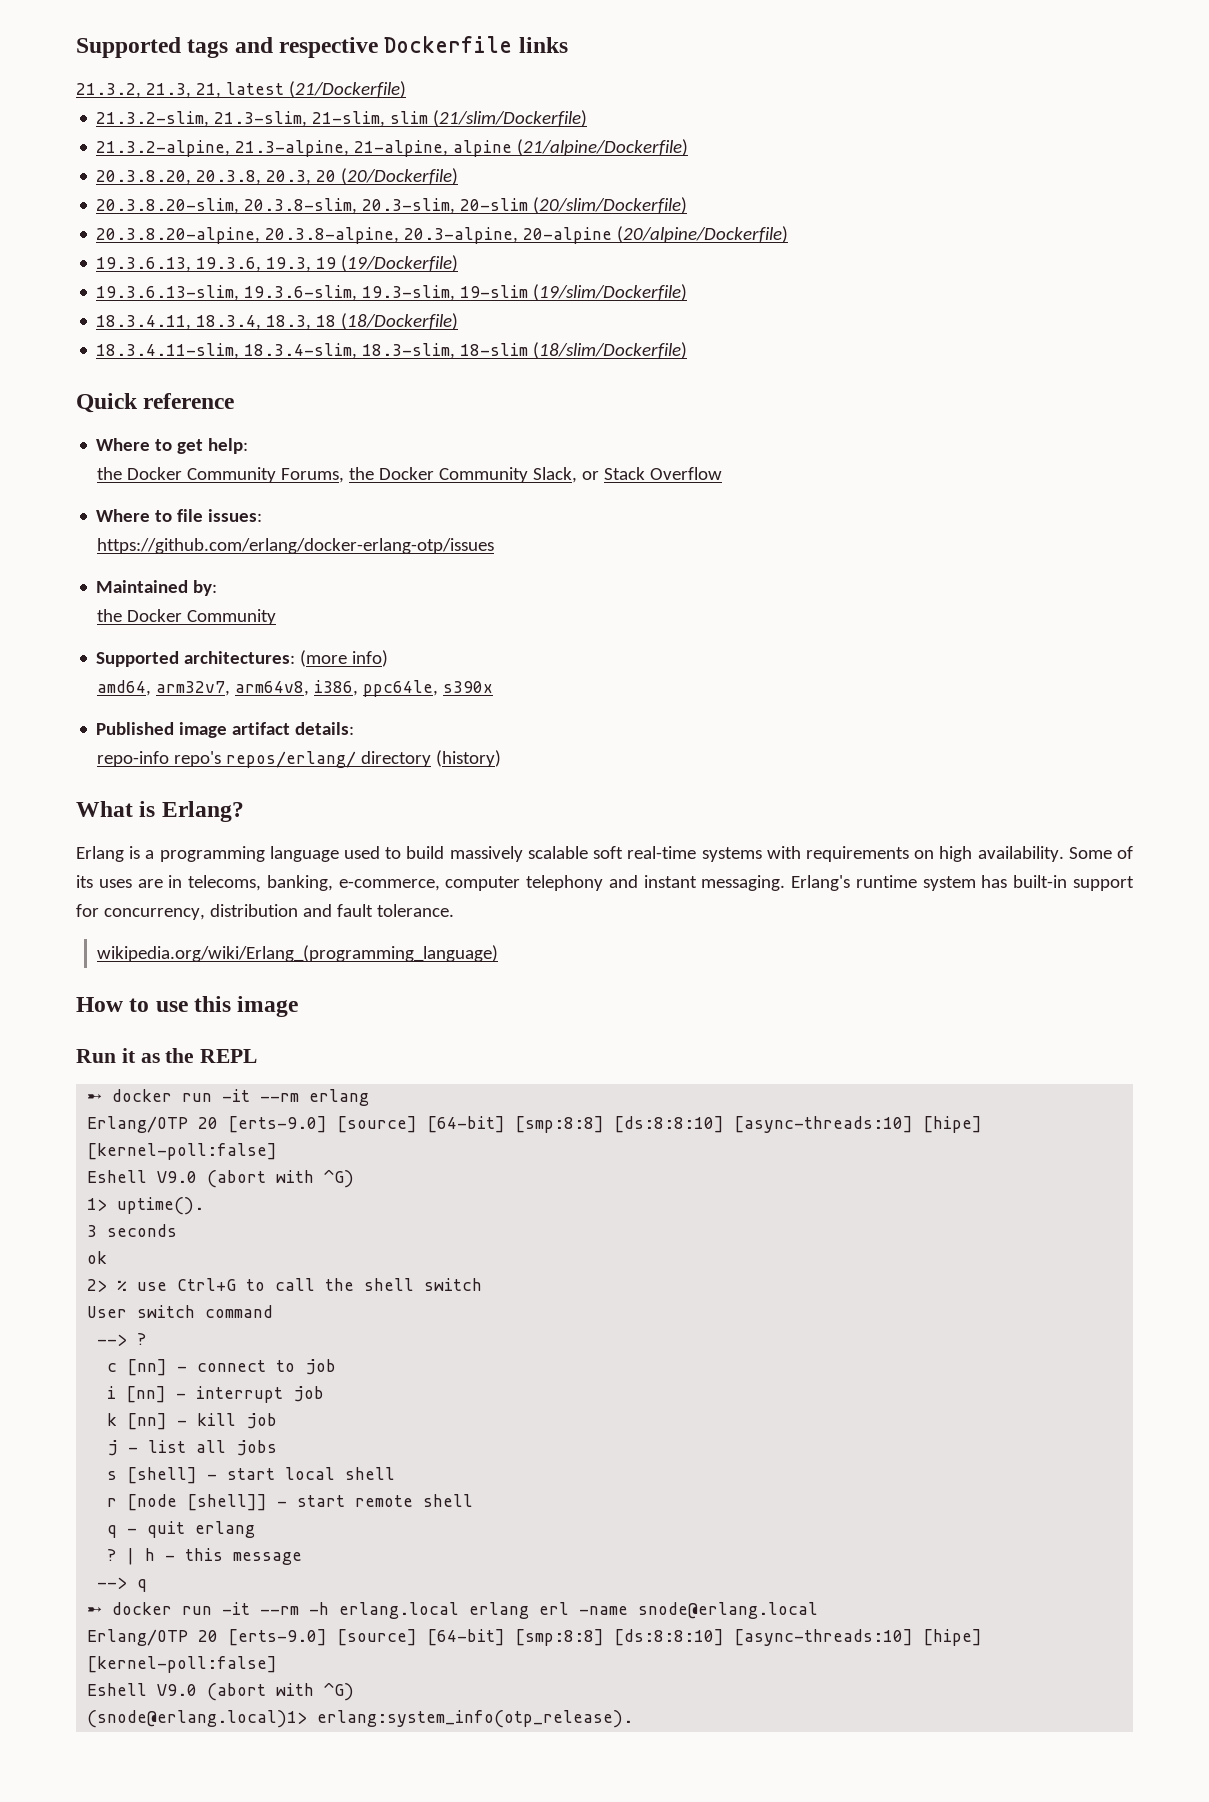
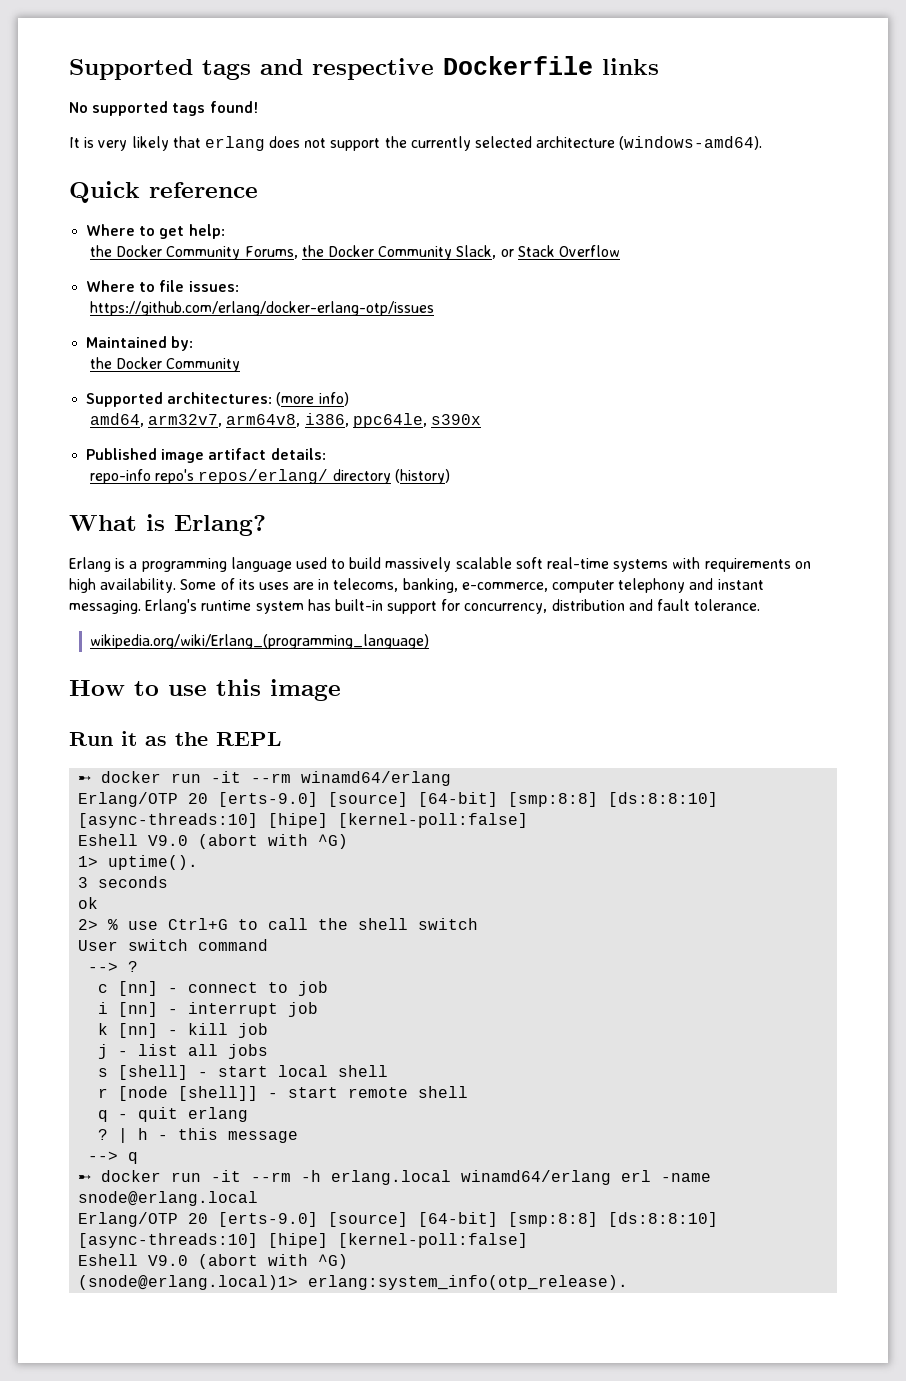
[76,81,406,98] [96,110,588,127] [96,139,689,157] [96,168,459,185] [96,197,688,214] [96,226,789,244] [96,255,459,272] [96,284,688,301] [96,313,459,330] [96,342,688,359] 21.3.2, 21.3, 21, latest (21/Dockerfile) // 21.3.2-slim, 21.3-slim, 21-slim, slim (21/slim/Dockerfile) // 21.3.2-alpine, 21.3-alpine, 21-alpine, alpine (21/alpine/Dockerfile) // 20.3.8.20, 20.3.8, 20.3, 20 (20/Dockerfile) // 20.3.8.20-slim, 20.3.8-slim, 20.3-slim, 20-slim (20/slim/Dockerfile) // 20.3.8.20-alpine, 20.3.8-alpine, 20.3-alpine, 20-alpine (20/alpine/Dockerfile) // 19.3.6.13, 19.3.6, 19.3, 19 (19/Dockerfile) // 19.3.6.13-slim, 19.3.6-slim, 19.3-slim, 19-slim (19/slim/Dockerfile) // 18.3.4.11, 18.3.4, 18.3, 18 (18/Dockerfile) // 18.3.4.11-slim, 18.3.4-slim, 18.3-slim, 18-slim (18/slim/Dockerfile) -> [69,101,258,116] [69,136,763,151] No supported tags found! // It is very likely that erlang does not support the currently selected architecture (windows-amd64).
[309,1089,370,1106] erlang -> [301,771,452,786] winamd64/erlang
[469,1602,530,1619] erlang -> [461,1170,612,1185] winamd64/erlang

